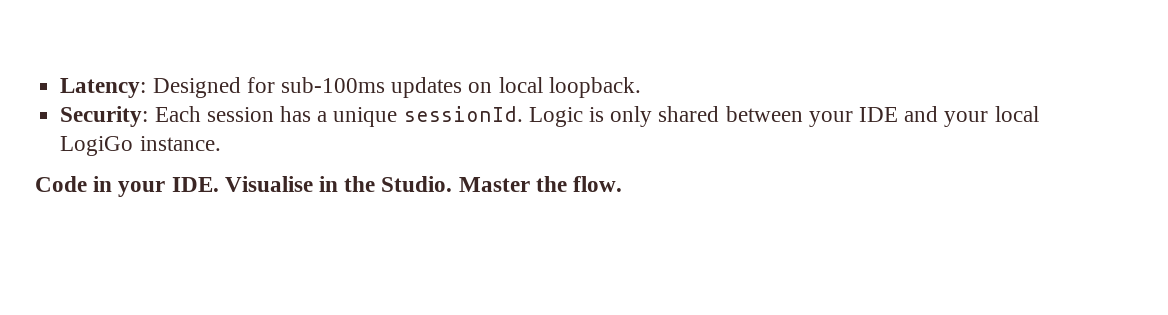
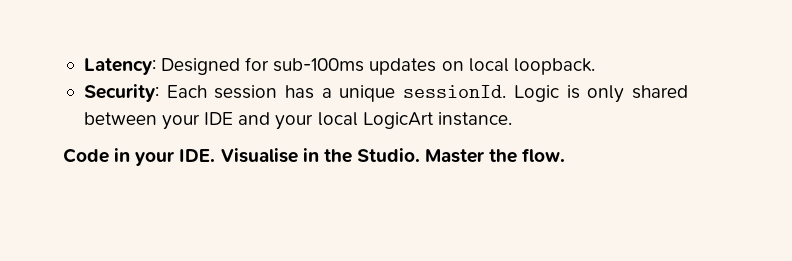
[60,136,134,156] LogiGo -> [362,112,434,129] LogicArt

